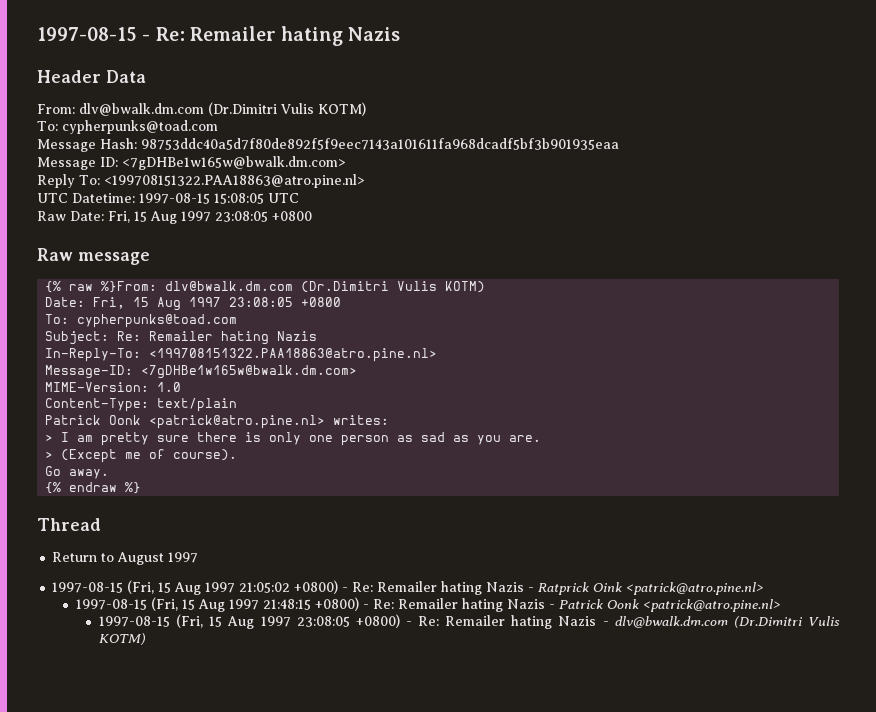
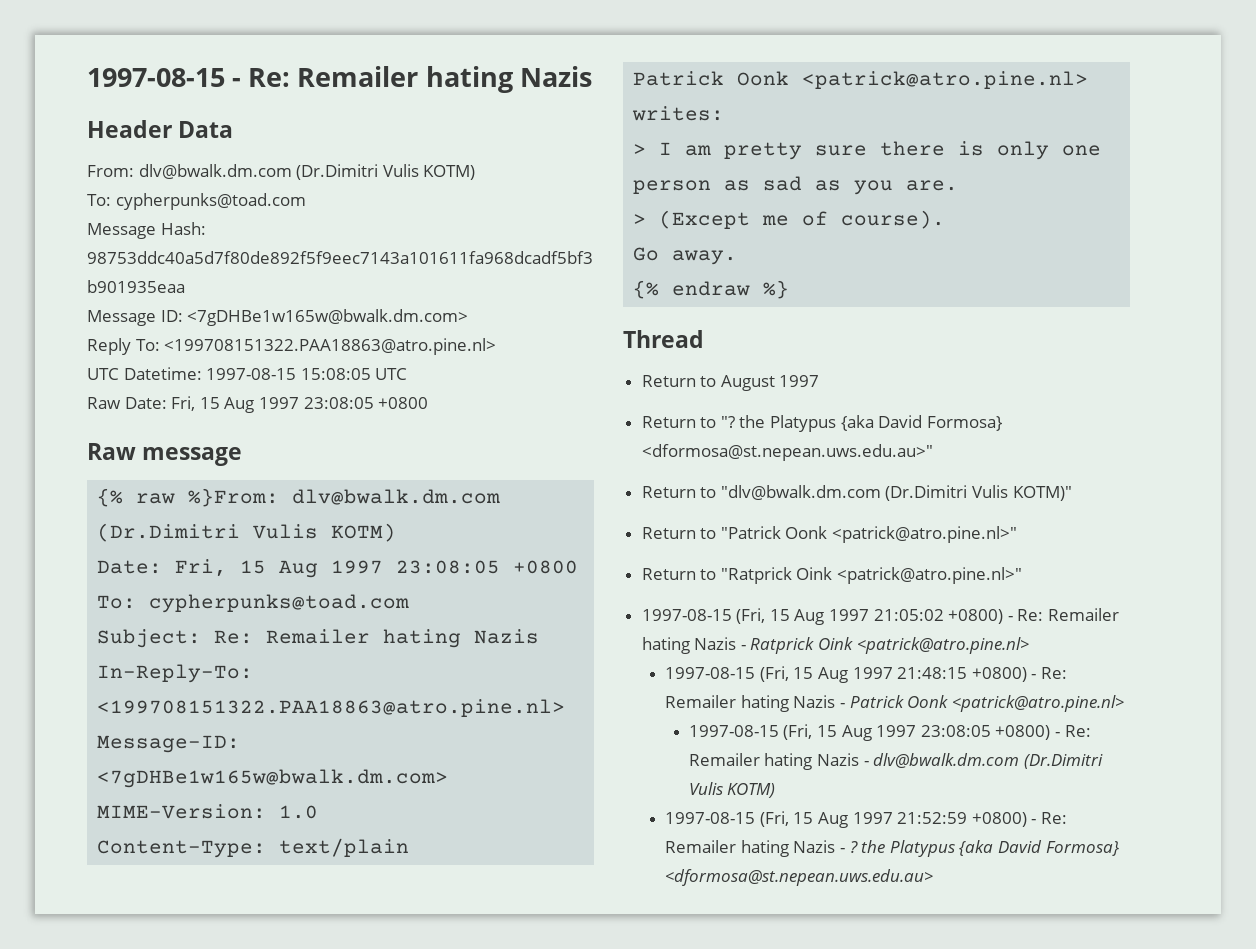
(199, 557) none -> [641,415,1002,432] [641,444,933,461] [641,485,1072,501] [641,526,1018,543] [641,567,1023,584] // Return to "? the Platypus {aka David Formosa} <dformosa@st.nepean.uws.edu.au>" // Return to "dlv@bwalk.dm.com (Dr.Dimitri Vulis KOTM)" // Return to "Patrick Oonk <patrick@atro.pine.nl>" // Return to "Ratprick Oink <patrick@atro.pine.nl>"
(146, 639) none -> [665,811,1067,828] [665,840,1119,857] [665,869,934,886] // 1997-08-15 (Fri, 15 Aug 1997 21:52:59 +0800) - Re: Remailer hating Nazis - ? the Platypus {aka David Formosa} <dformosa@st.nepean.uws.edu.au>

